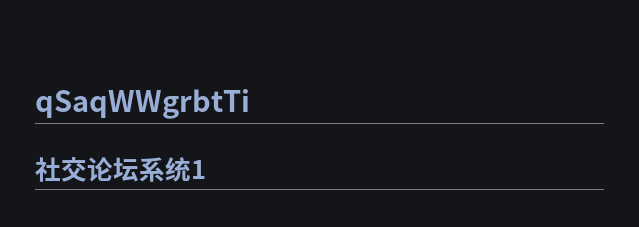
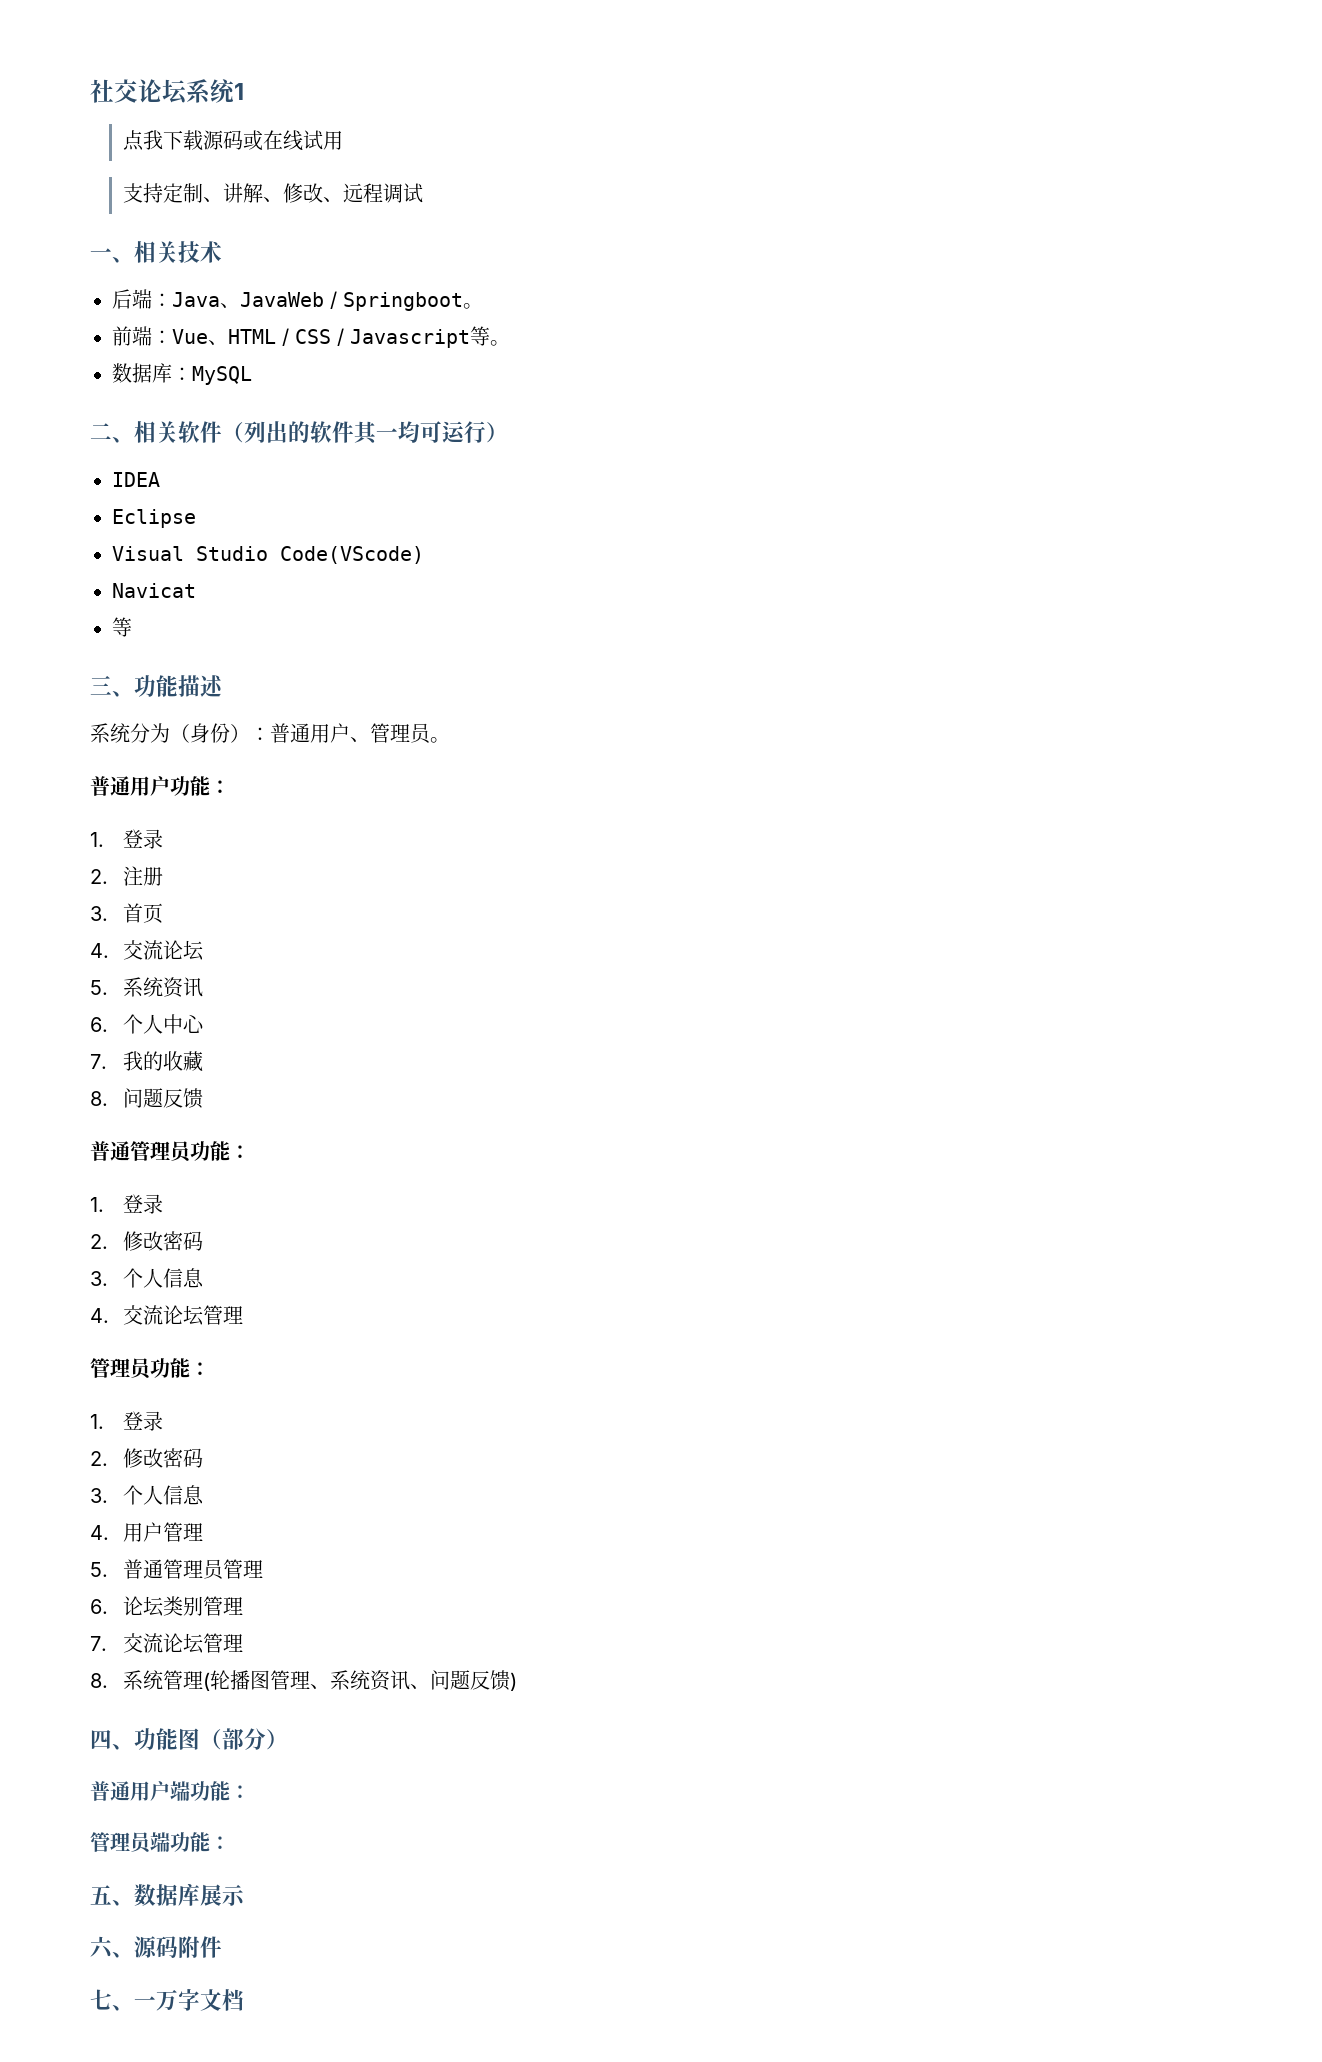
[35,89,250,119] qSaqWWgrbtTi // -> (90, 91) none
(206, 169) none -> [122,130,343,151] [122,183,423,203] [90,241,222,263] [112,289,483,311] [112,326,510,348] [112,363,252,385] [90,421,508,445] [112,472,160,487] [112,509,196,528] [112,546,424,564] [112,583,196,598] [112,617,132,637] [90,675,223,697] [90,723,450,744] [90,776,230,796] [90,829,163,849] [90,866,163,886] [90,903,163,923] [90,940,204,961] [90,977,203,998] [90,1014,205,1034] [90,1051,203,1072] [90,1088,203,1109] [90,1141,250,1163] [90,1194,163,1214] [90,1231,203,1251] [90,1268,204,1288] [90,1305,243,1326] [90,1358,210,1380] [90,1411,163,1431] [90,1448,203,1468] [90,1485,204,1505] [90,1522,203,1542] [90,1559,263,1580] [90,1596,243,1617] [90,1633,243,1654] [90,1670,517,1691] [90,1728,288,1750] [90,1781,250,1801] [90,1832,230,1854] [90,1883,245,1906] [90,1936,222,1959] [90,1989,244,2011] // 点我下载源码或在线试用 // 支持定制、讲解、修改、远程调试 // 一、相关技术 // 后端：Java、JavaWeb / Springboot。 // 前端：Vue、HTML / CSS / Javascript等。 // 数据库：MySQL // 二、相关软件（列出的软件其一均可运行） // IDEA // Eclipse // Visual Studio Code(VScode) // Navicat // 等 // 三、功能描述 // 系统分为（身份）：普通用户、管理员。 // 普通用户功能： // 1.登录 // 2.注册 // 3.首页 // 4.交流论坛 // 5.系统资讯 // 6.个人中心 // 7.我的收藏 // 8.问题反馈 // 普通管理员功能： // 1.登录 // 2.修改密码 // 3.个人信息 // 4.交流论坛管理 // 管理员功能： // 1.登录 // 2.修改密码 // 3.个人信息 // 4.用户管理 // 5.普通管理员管理 // 6.论坛类别管理 // 7.交流论坛管理 // 8.系统管理(轮播图管理、系统资讯、问题反馈) // 四、功能图（部分） // 普通用户端功能： // 管理员端功能： // 五、数据库展示 // 六、源码附件 // 七、一万字文档

